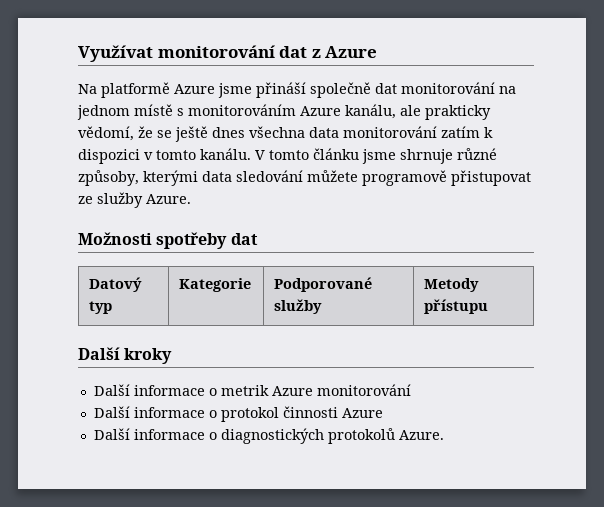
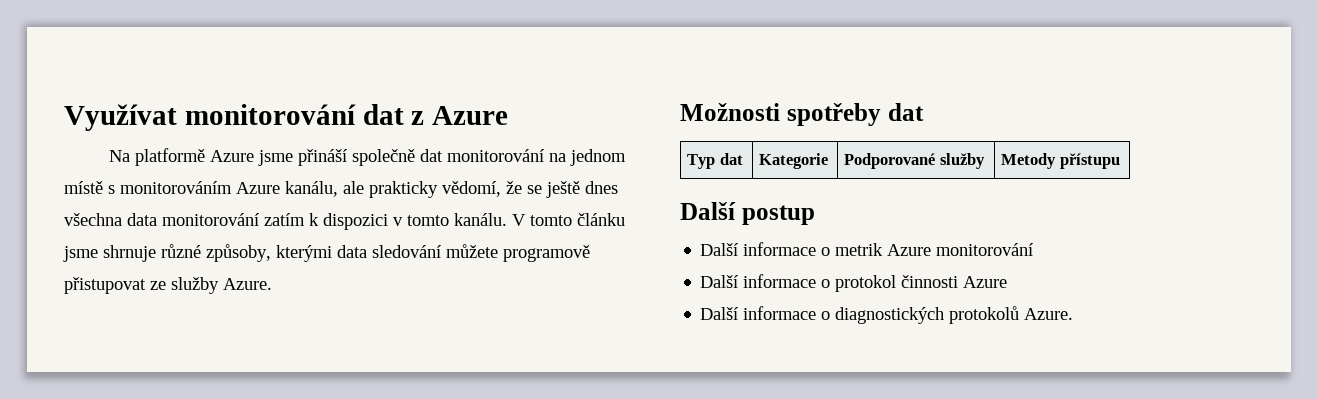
[88,277,142,292] [88,301,112,314] Datový typ -> [687,153,743,169] Typ dat
[124,348,173,364] kroky -> [741,205,815,225] postup

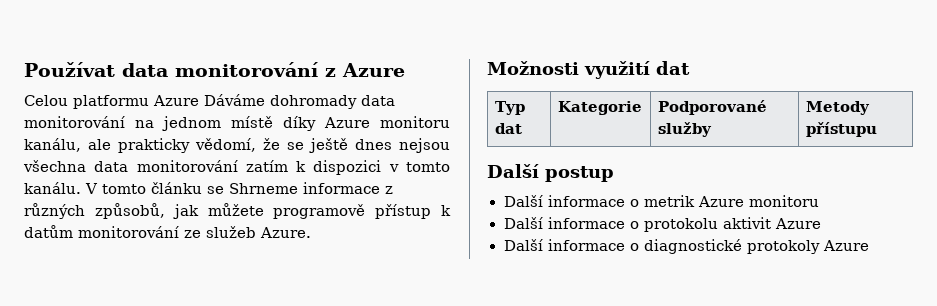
[64,104,404,131] Využívat monitorování dat -> [24,62,319,77] Používat data monitorování
[108,148,443,166] Na platformě Azure jsme přináší společně dat -> [24,94,395,109] Celou platformu Azure Dáváme dohromady data
[108,181,280,194] s monitorováním Azure -> [283,116,450,131] díky Azure monitoru
(618, 187) none -> [399,138,450,153] nejsou
[63,244,590,262] [64,277,219,294] jsme shrnuje různé způsoby, kterými data sledování můžete programově přistupovat ze služby -> [207,182,393,194] [24,203,451,219] [24,225,256,238] se Shrneme informace z různých způsobů, jak můžete programově přístup k datům monitorování ze služeb
[786,103,881,126] spotřeby -> [584,61,650,79] využití
[936,243,1034,256] [700,274,959,292] monitorování // Další informace o protokol činnosti -> [748,195,819,207] [503,217,771,232] monitoru // Další informace o protokolu aktivit
[835,306,1074,324] diagnostických protokolů Azure. -> [643,239,869,254] diagnostické protokoly Azure

